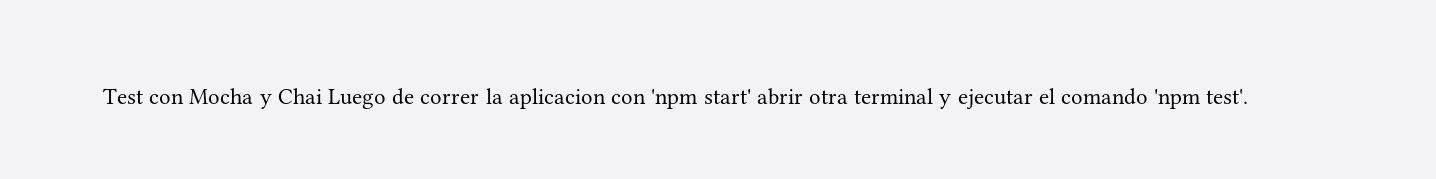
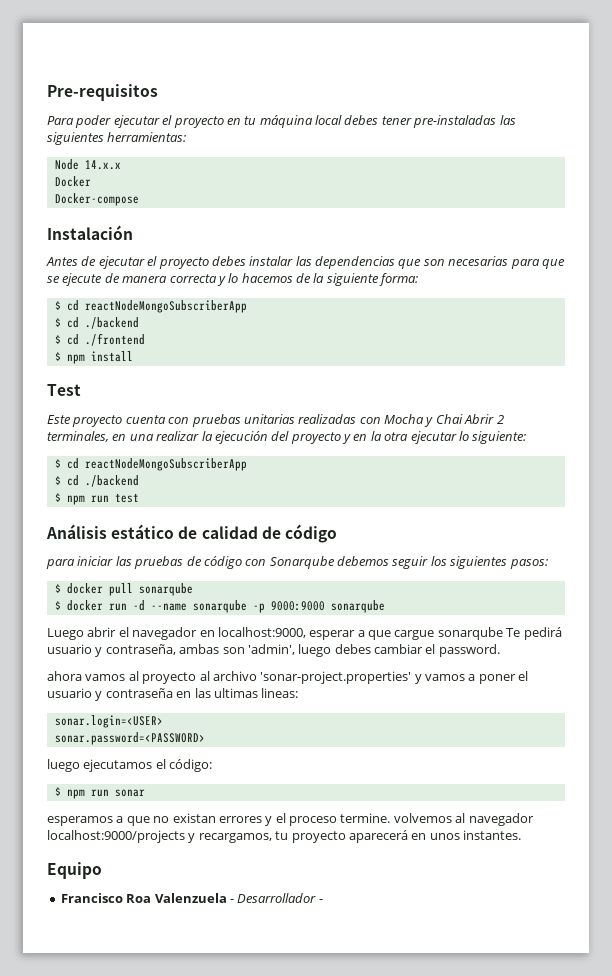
[103,88,1249,110] Test con Mocha y Chai Luego de correr la aplicacion con 'npm start' abrir otra terminal y ejecutar el comando 'npm test'. -> [47,84,158,101] [47,115,516,128] [47,132,187,145] [54,159,121,170] [54,176,91,187] [54,193,139,206] [47,225,133,240] [46,256,565,269] [47,273,419,286] [54,300,247,313] [54,317,139,329] [54,333,145,346] [54,351,133,364] [47,384,81,396] [47,414,504,427] [47,431,527,444] [54,458,247,471] [54,475,139,487] [54,493,139,505] [46,524,337,543] [46,556,548,569] [54,583,193,596] [54,600,385,613] [47,627,562,640] [47,644,500,657] [47,671,529,684] [47,688,299,701] [54,715,163,728] [54,732,205,745] [47,759,213,772] [54,787,145,799] [47,813,534,826] [47,830,521,843] [47,862,102,879] [60,893,323,903] Pre-requisitos // Para poder ejecutar el proyecto en tu máquina local debes tener pre-instaladas las siguientes herramientas: // Node 14.x.x // Docker // Docker-compose // Instalación // Antes de ejecutar el proyecto debes instalar las dependencias que son necesarias para que se ejecute de manera correcta y lo hacemos de la siguiente forma: // $ cd reactNodeMongoSubscriberApp // $ cd ./backend // $ cd ./frontend // $ npm install // Test // Este proyecto cuenta con pruebas unitarias realizadas con Mocha y Chai Abrir 2 terminales, en una realizar la ejecución del proyecto y en la otra ejecutar lo siguiente: // $ cd reactNodeMongoSubscriberApp // $ cd ./backend // $ npm run test // Análisis estático de calidad de código // para iniciar las pruebas de código con Sonarqube debemos seguir los siguientes pasos: // $ docker pull sonarqube // $ docker run -d --name sonarqube -p 9000:9000 sonarqube // Luego abrir el navegador en localhost:9000, esperar a que cargue sonarqube Te pedirá usuario y contraseña, ambas son 'admin', luego debes cambiar el password. // ahora vamos al proyecto al archivo 'sonar-project.properties' y vamos a poner el usuario y contraseña en las ultimas lineas: // sonar.login=<USER> // sonar.password=<PASSWORD> // luego ejecutamos el código: // $ npm run sonar // esperamos a que no existan errores y el proceso termine. volvemos al navegador localhost:9000/projects y recargamos, tu proyecto aparecerá en unos instantes. // Equipo // Francisco Roa Valenzuela - Desarrollador -

